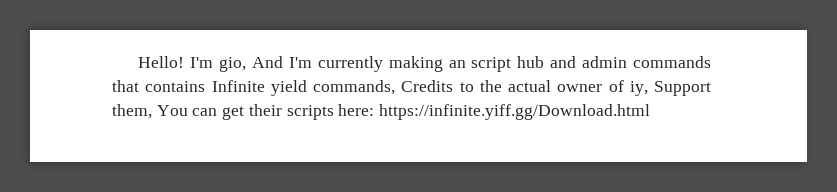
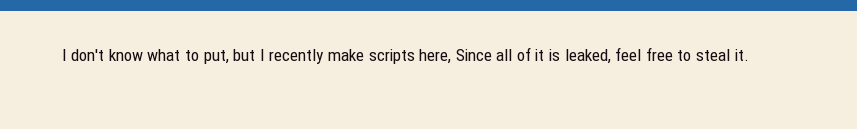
[138,56,711,72] [112,80,711,96] [112,104,651,120] Hello! I'm gio, And I'm currently making an script hub and admin commands that contains Infinite yield commands, Credits to the actual owner of iy, Support them, You can get their scripts here: https://infinite.yiff.gg/Download.html -> [61,47,749,64] I don't know what to put, but I recently make scripts here, Since all of it is leaked, feel free to steal it.

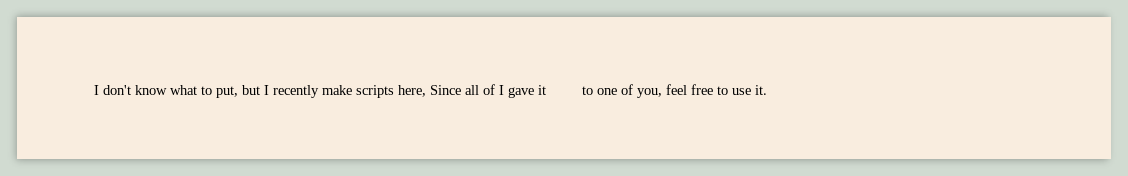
[535,49,611,64] it is leaked, -> [499,84,662,98] I gave it to one of you,
[696,49,731,61] steal -> [732,88,751,95] use

